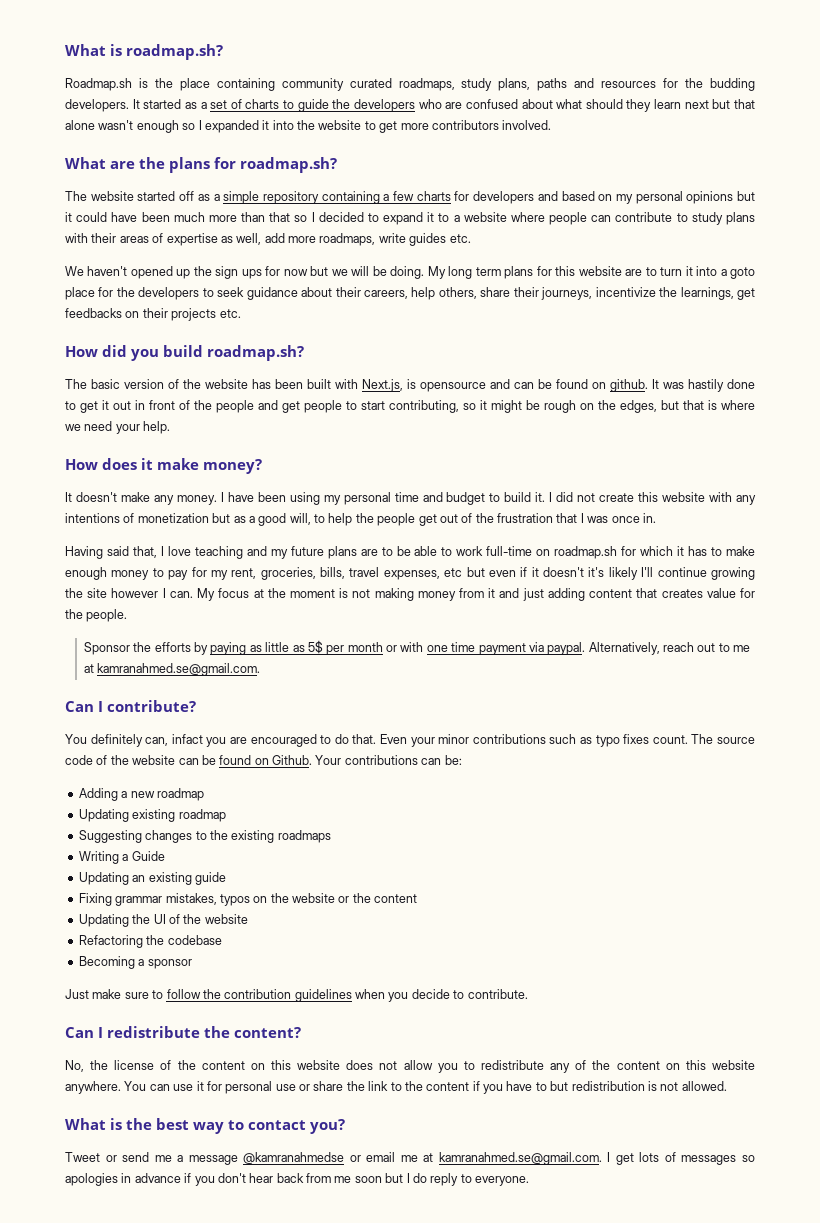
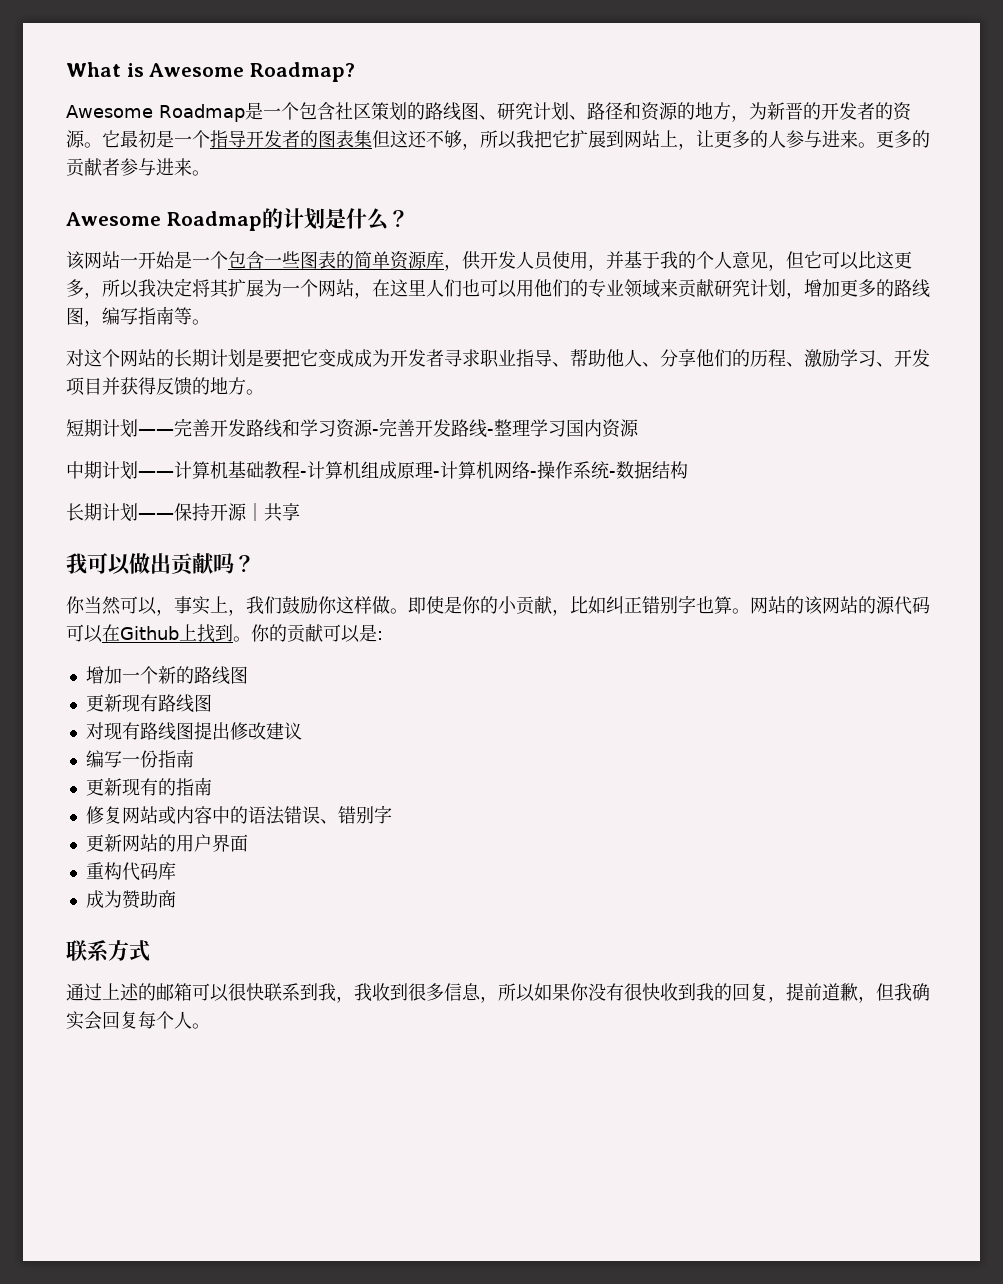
[65,44,224,60] [65,78,755,91] [65,99,755,112] [65,120,552,133] [65,157,338,173] [65,191,756,204] [65,212,755,225] [65,233,471,246] [65,266,756,279] [65,287,756,300] [65,308,241,321] [65,345,305,361] [65,379,755,392] [65,400,755,413] [65,421,171,434] [65,458,263,474] [65,492,756,505] [65,513,656,526] [65,546,755,559] [65,567,756,580] [65,588,756,601] [65,609,128,622] [83,640,751,655] [83,663,261,676] [65,700,197,712] [65,734,756,747] [65,755,462,765] [78,788,204,801] [78,809,226,822] [78,830,331,843] [78,851,165,864] [78,872,226,885] [78,893,418,906] [78,914,248,927] [78,935,222,948] [78,956,192,969] [65,989,528,1002] [65,1026,302,1038] [65,1060,755,1073] [65,1081,727,1094] [65,1118,346,1134] [65,1152,755,1165] [65,1173,529,1186] What is roadmap.sh? // Roadmap.sh is the place containing community curated roadmaps, study plans, paths and resources for the budding developers. It started as a set of charts to guide the developers who are confused about what should they learn next but that alone wasn't enough so I expanded it into the website to get more contributors involved. // What are the plans for roadmap.sh? // The website started off as a simple repository containing a few charts for developers and based on my personal opinions but it could have been much more than that so I decided to expand it to a website where people can contribute to study plans with their areas of expertise as well, add more roadmaps, write guides etc. // We haven't opened up the sign ups for now but we will be doing. My long term plans for this website are to turn it into a goto place for the developers to seek guidance about their careers, help others, share their journeys, incentivize the learnings, get feedbacks on their projects etc. // How did you build roadmap.sh? // The basic version of the website has been built with Next.js, is opensource and can be found on github. It was hastily done to get it out in front of the people and get people to start contributing, so it might be rough on the edges, but that is where we need your help. // How does it make money? // It doesn't make any money. I have been using my personal time and budget to build it. I did not create this website with any intentions of monetization but as a good will, to help the people get out of the frustration that I was once in. // Having said that, I love teaching and my future plans are to be able to work full-time on roadmap.sh for which it has to make enough money to pay for my rent, groceries, bills, travel expenses, etc but even if it doesn't it's likely I'll continue growing the site however I can. My focus at the moment is not making money from it and just adding content that creates value for the people. // Sponsor the efforts by paying as little as 5$ per month or with one time payment via paypal. Alternatively, reach out to me at kamranahmed.se@gmail.com. // Can I contribute? // You definitely can, infact you are encouraged to do that. Even your minor contributions such as typo fixes count. The source code of the website can be found on Github. Your contributions can be: // Adding a new roadmap // Updating existing roadmap // Suggesting changes to the existing roadmaps // Writing a Guide // Updating an existing guide // Fixing grammar mistakes, typos on the website or the content // Updating the UI of the website // Refactoring the codebase // Becoming a sponsor // Just make sure to follow the contribution guidelines when you decide to contribute. // Can I redistribute the content? // No, the license of the content on this website does not allow you to redistribute any of the content on this website anywhere. You can use it for personal use or share the link to the content if you have to but redistribution is not allowed. // What is the best way to contact you? // Tweet or send me a message @kamranahmedse or email me at kamranahmed.se@gmail.com. I get lots of messages so apologies in advance if you don't hear back from me soon but I do reply to everyone. -> [66,62,356,82] [66,102,912,122] [66,130,930,150] [66,158,210,177] [66,208,409,231] [66,251,912,271] [66,278,930,299] [66,306,210,327] [66,349,930,368] [66,377,264,396] [66,418,639,438] [66,461,688,480] [66,503,300,522] [66,553,255,576] [66,595,930,616] [66,624,383,643] [85,666,248,685] [85,694,212,713] [85,722,302,741] [85,749,194,768] [85,777,212,796] [85,805,392,825] [85,834,248,852] [85,862,176,881] [85,890,176,909] [66,940,150,962] [66,983,930,1003] [66,1011,210,1030] What is Awesome Roadmap? // Awesome Roadmap是一个包含社区策划的路线图、研究计划、路径和资源的地方，为新晋的开发者的资源。它最初是一个指导开发者的图表集但这还不够，所以我把它扩展到网站上，让更多的人参与进来。更多的贡献者参与进来。 // Awesome Roadmap的计划是什么？ // 该网站一开始是一个包含一些图表的简单资源库，供开发人员使用，并基于我的个人意见，但它可以比这更多，所以我决定将其扩展为一个网站，在这里人们也可以用他们的专业领域来贡献研究计划，增加更多的路线图，编写指南等。 // 对这个网站的长期计划是要把它变成成为开发者寻求职业指导、帮助他人、分享他们的历程、激励学习、开发项目并获得反馈的地方。 // 短期计划——完善开发路线和学习资源-完善开发路线-整理学习国内资源 // 中期计划——计算机基础教程-计算机组成原理-计算机网络-操作系统-数据结构 // 长期计划——保持开源｜共享 // 我可以做出贡献吗？ // 你当然可以，事实上，我们鼓励你这样做。即使是你的小贡献，比如纠正错别字也算。网站的该网站的源代码可以在Github上找到。你的贡献可以是: // 增加一个新的路线图 // 更新现有路线图 // 对现有路线图提出修改建议 // 编写一份指南 // 更新现有的指南 // 修复网站或内容中的语法错误、错别字 // 更新网站的用户界面 // 重构代码库 // 成为赞助商 // 联系方式 // 通过上述的邮箱可以很快联系到我，我收到很多信息，所以如果你没有很快收到我的回复，提前道歉，但我确实会回复每个人。

